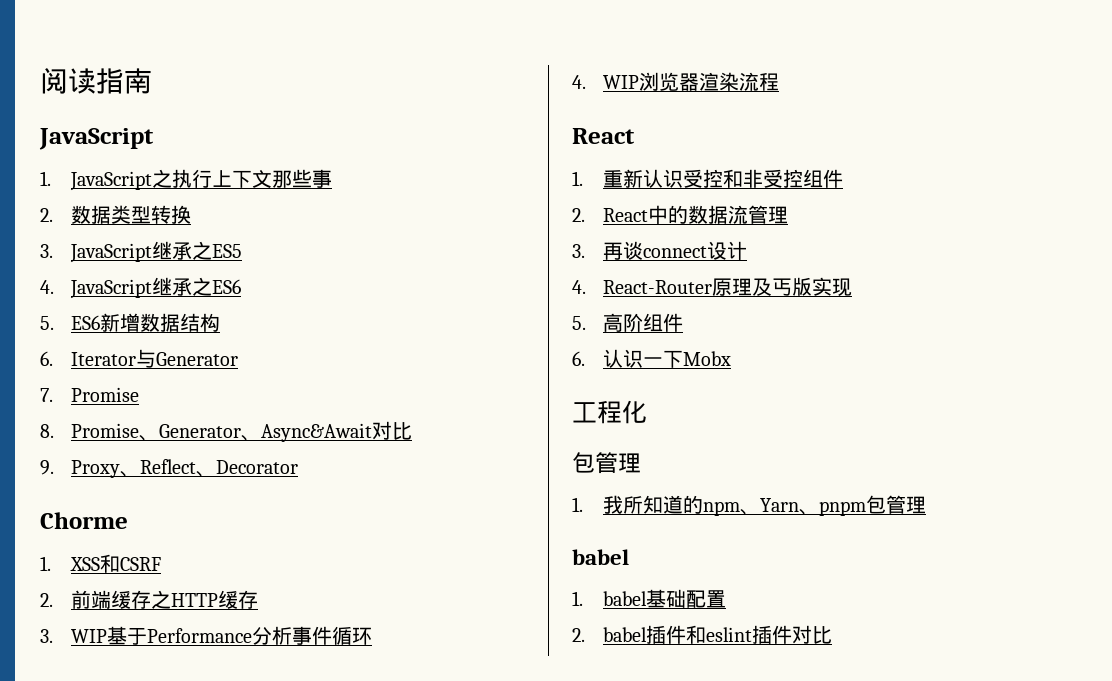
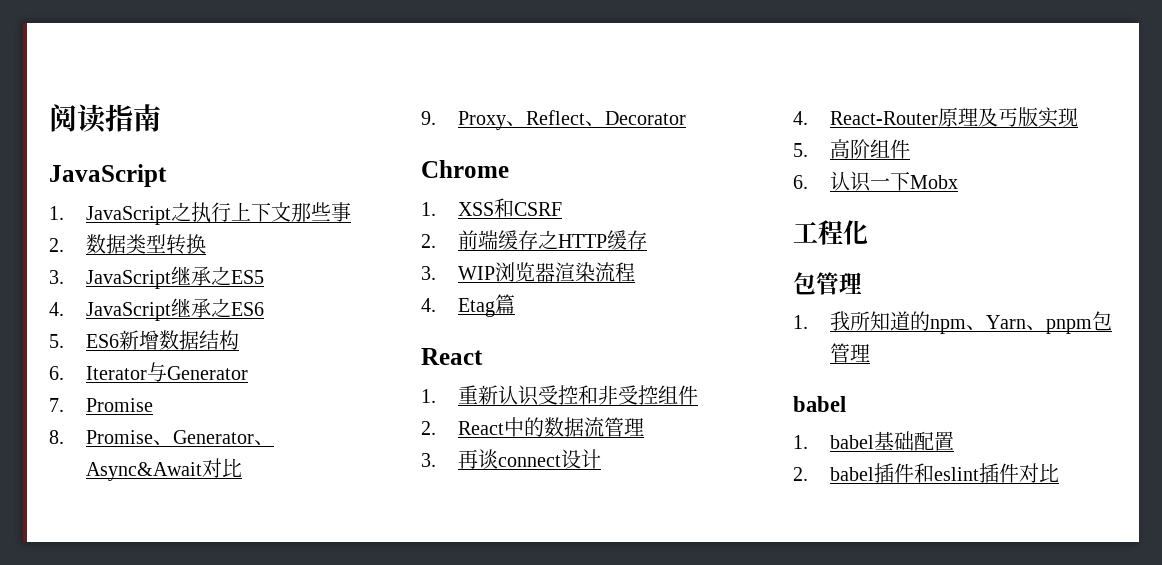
[40,512,128,529] Chorme -> [421,160,509,178] Chrome
[106,626,372,645] [572,75,639,89] 基于Performance分析事件循环 // 4. WIP -> (495, 273) none
(779, 81) none -> [421,294,515,317] // 4. Etag篇

